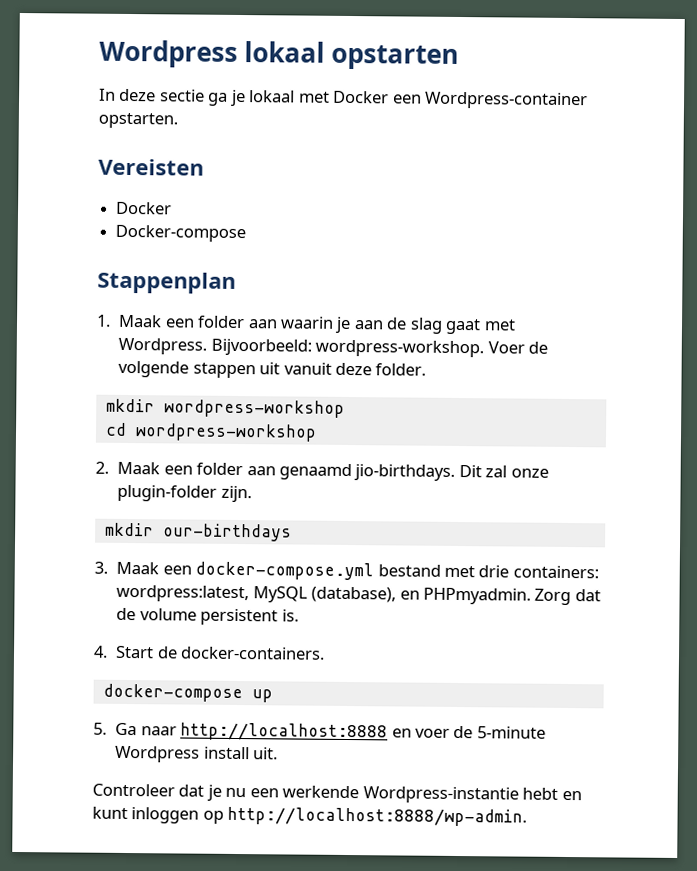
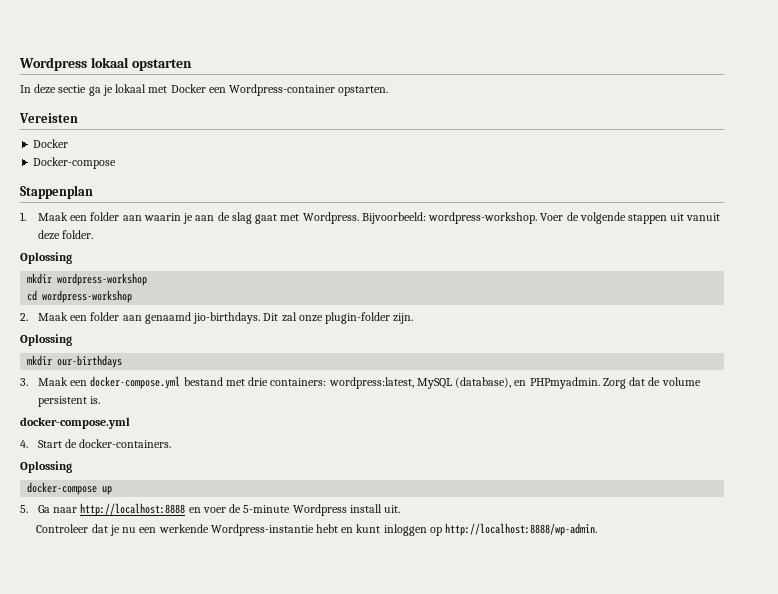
(427, 369) none -> [20,252,72,264] // Oplossing
(252, 494) none -> [20,334,72,346] // Oplossing
(299, 615) none -> [20,417,130,429] // docker-compose.yml
(326, 653) none -> [20,461,72,473] // Oplossing

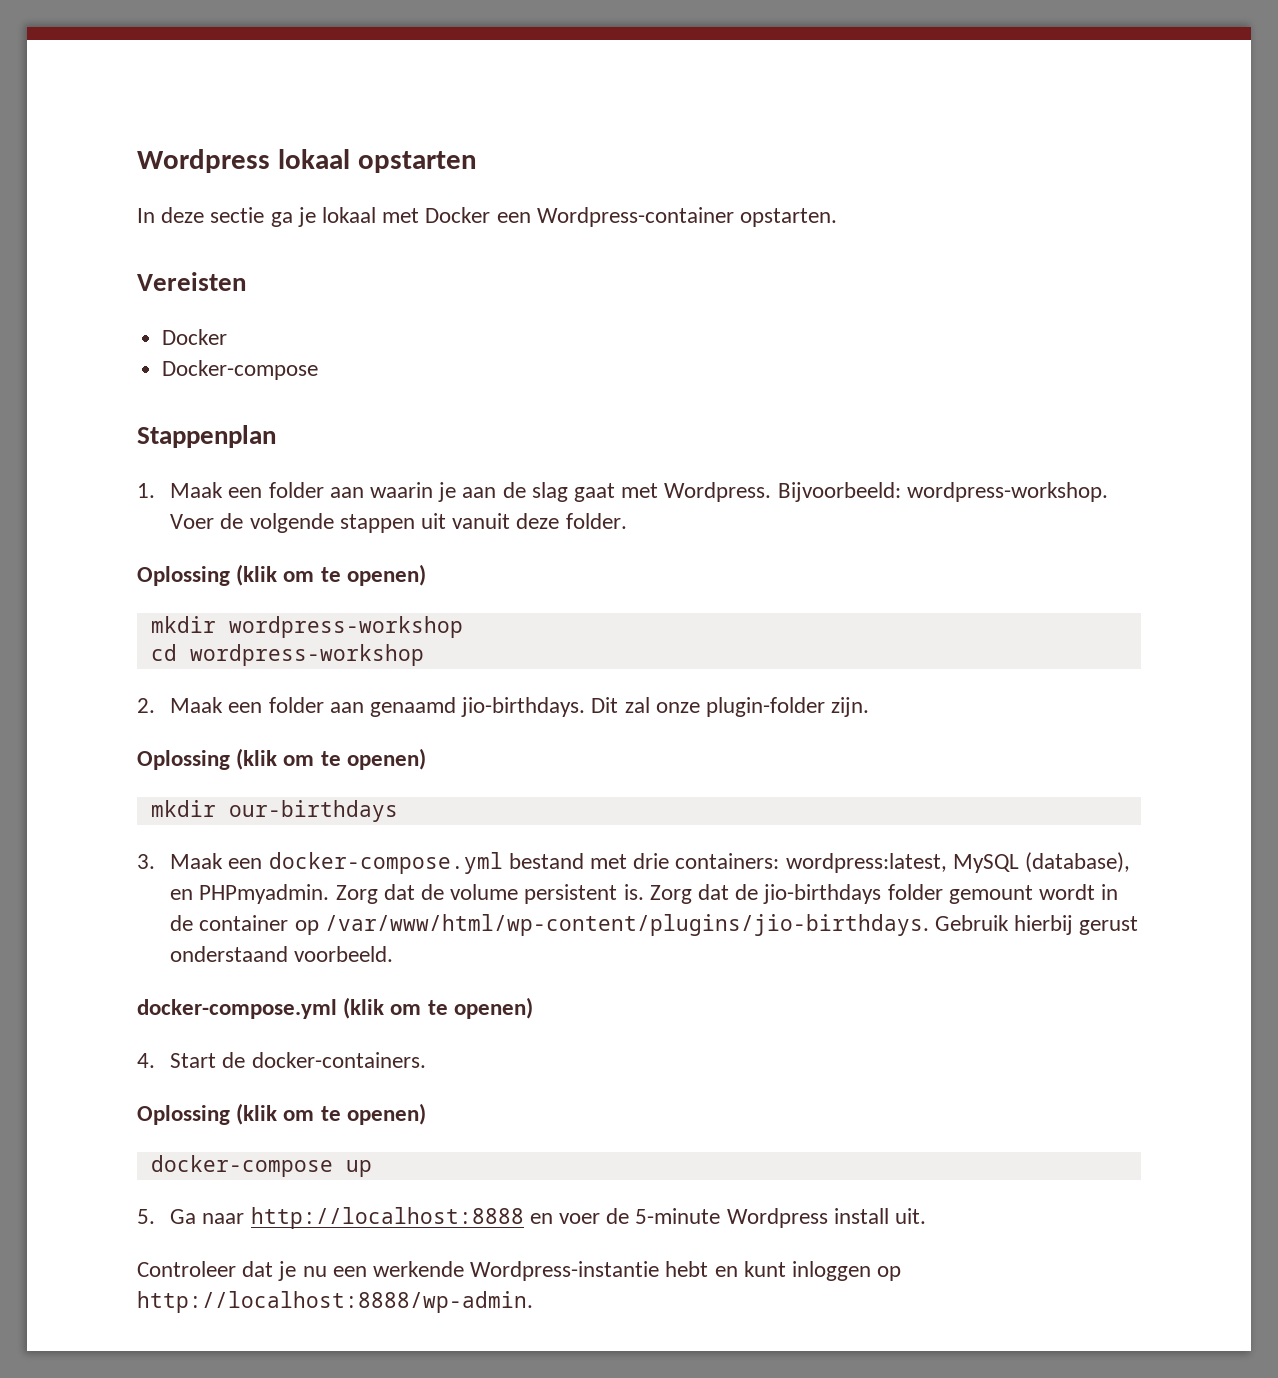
(72, 258) none -> [236,564,426,586] (klik om te openen)
(72, 340) none -> [236,748,426,770] (klik om te openen)
[20,417,130,429] // docker-compose.yml -> [649,884,1119,904] [170,914,1139,936] [170,946,394,962] [137,997,533,1019] Zorg dat de jio-birthdays folder gemount wordt in de container op /var/www/html/wp-content/plugins/jio-birthdays. Gebruik hierbij gerust onderstaand voorbeeld. // docker-compose.yml (klik om te openen)
(72, 467) none -> [236,1103,426,1125] (klik om te openen)

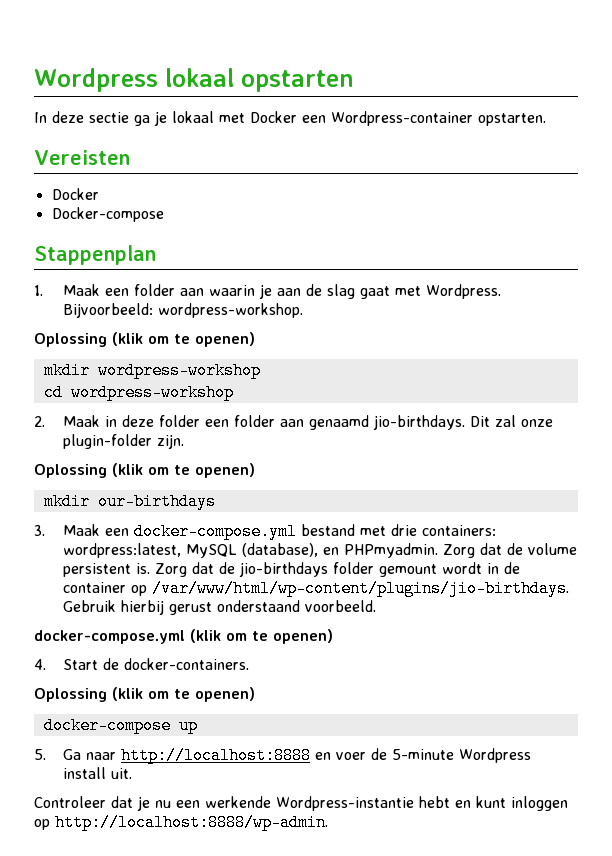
[170,513,627,533] Voer de volgende stappen uit vanuit deze folder. -> (304, 310) none
(224, 705) none -> [105,415,201,427] in deze folder

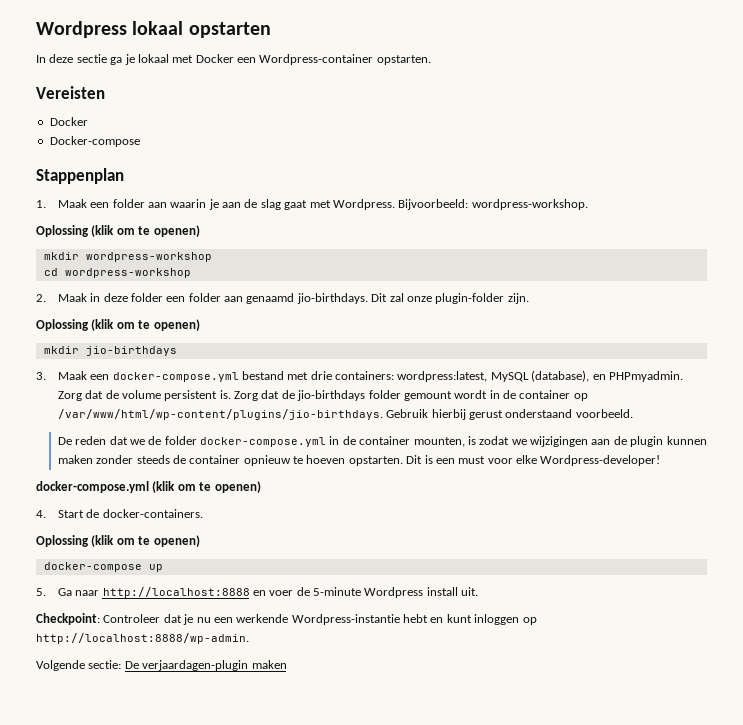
[97,493,216,510] our-birthdays -> [85,346,177,356] jio-birthdays
(377, 606) none -> [57,436,707,447] [57,455,661,466] // De reden dat we de folder docker-compose.yml in de container mounten, is zodat we wijzigingen aan de plugin kunnen maken zonder steeds de container opnieuw te hoeven opstarten. Dit is een must voor elke Wordpress-developer!
(133, 773) none -> [36,613,100,625] Checkpoint:
(328, 822) none -> [36,660,287,671] // Volgende sectie: De verjaardagen-plugin maken

